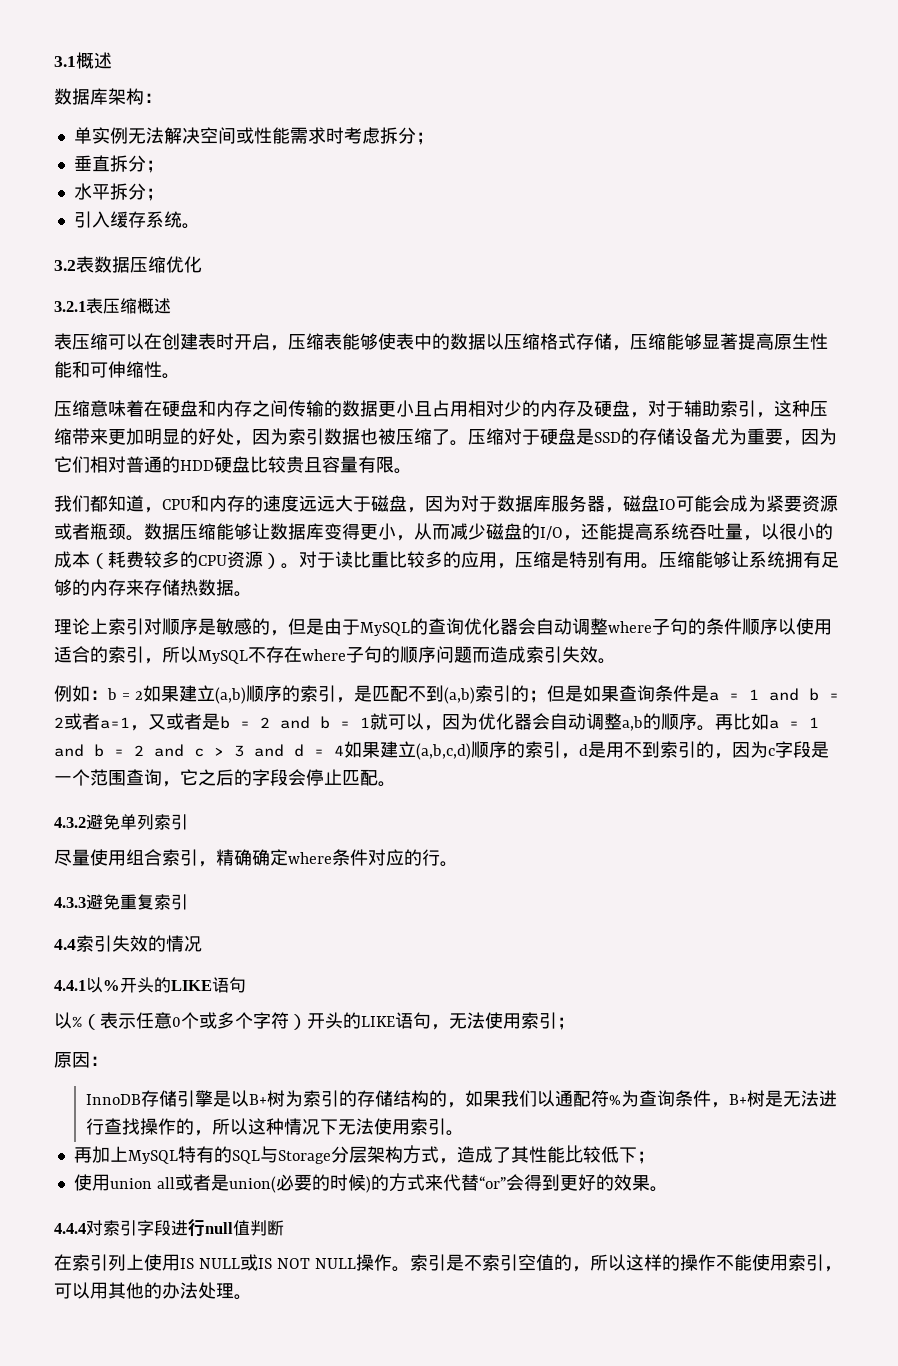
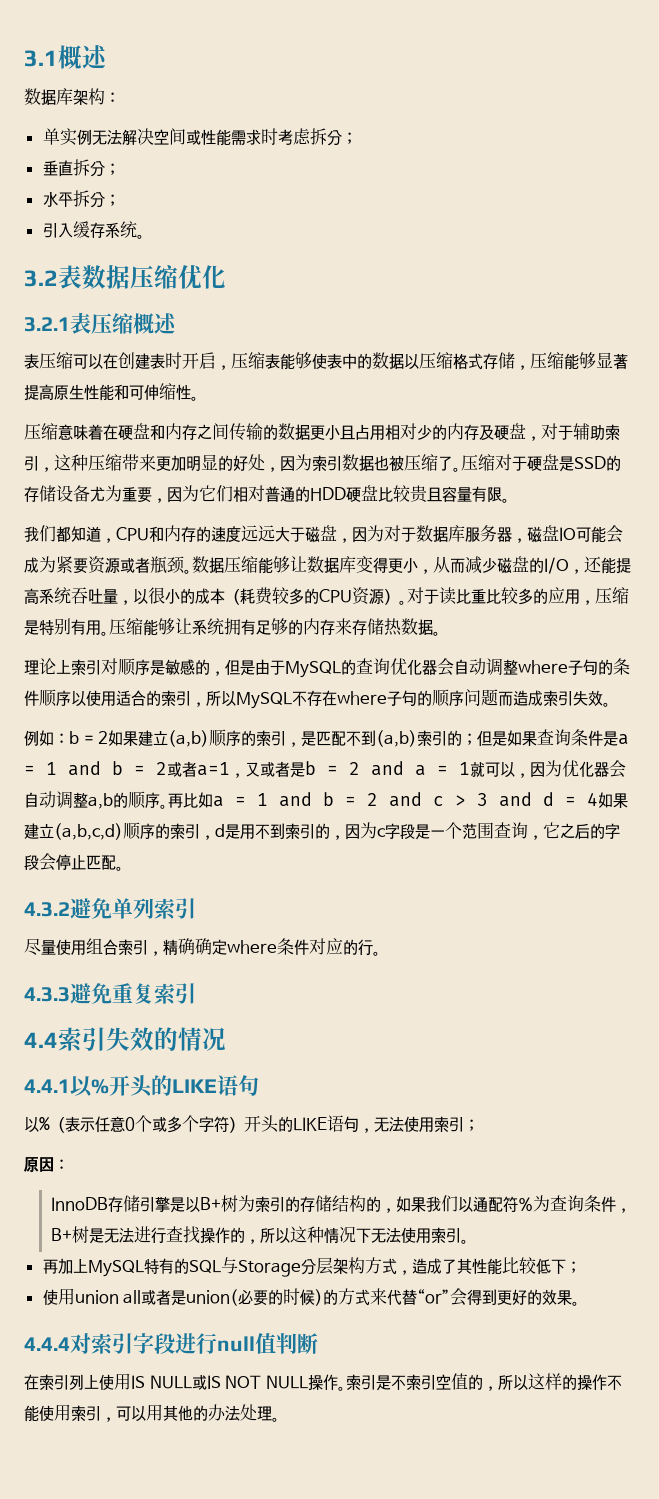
[320,716,330,729] b -> [415,765,426,776] a

